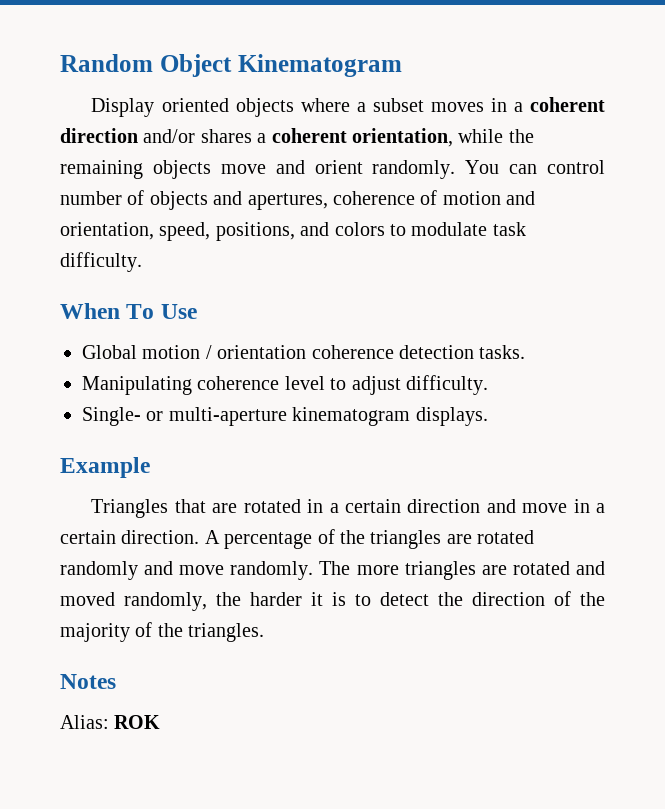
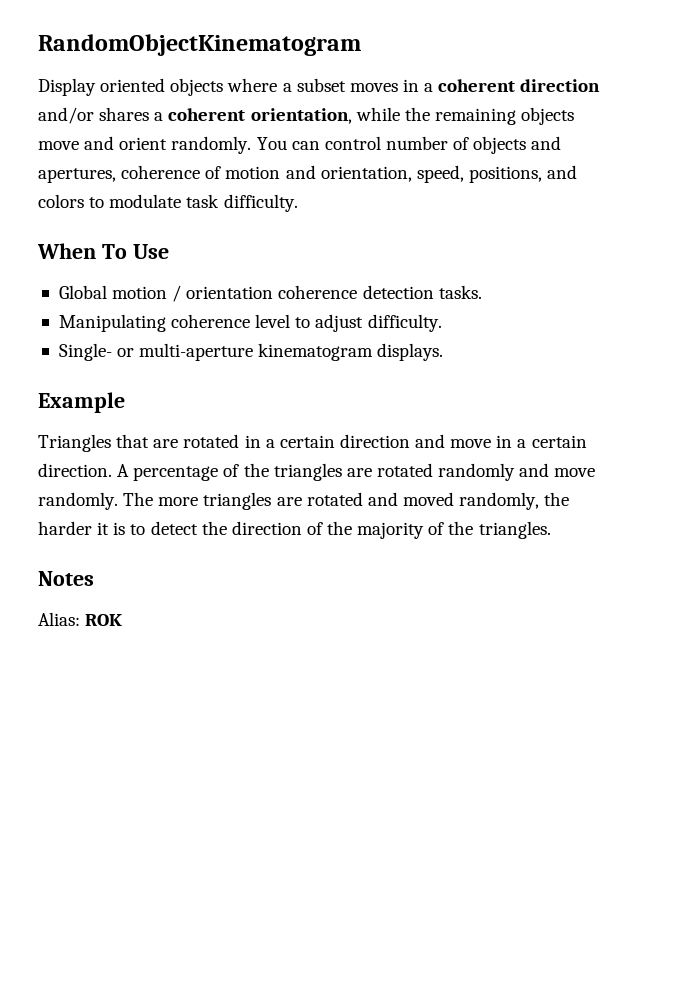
[60,54,402,77] Random Object Kinematogram -> [38,34,361,56] RandomObjectKinematogram

